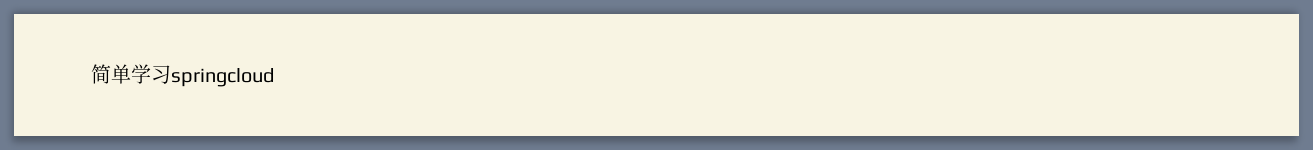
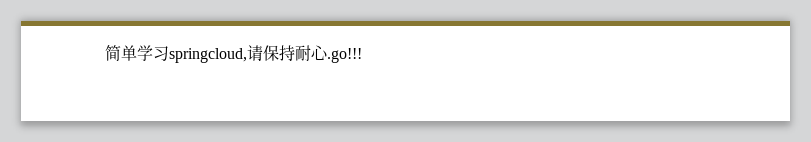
[171,68,274,87] springcloud -> [169,45,362,63] springcloud,请保持耐心.go!!!

